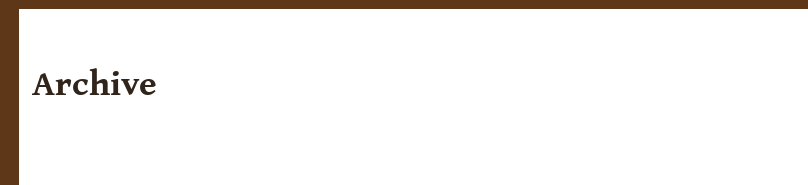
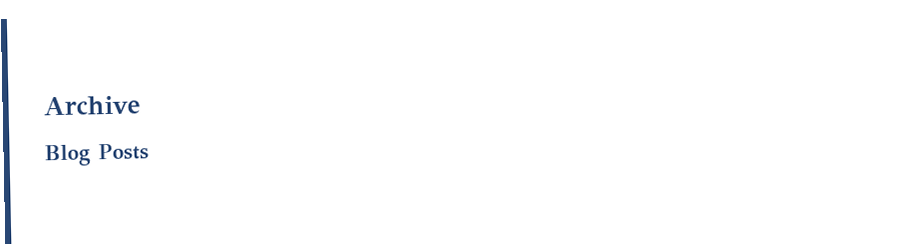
(157, 81) none -> [44,143,149,167] // Blog Posts

